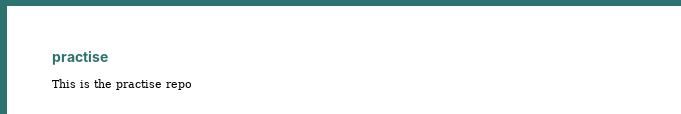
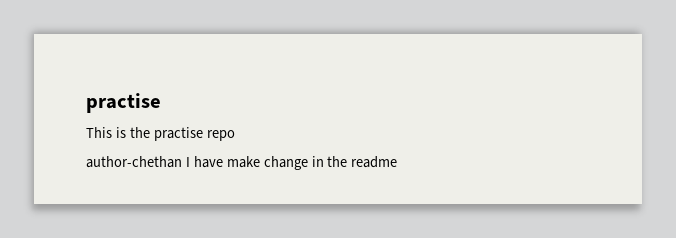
(192, 86) none -> [86,156,398,170] // author-chethan I have make change in the readme

